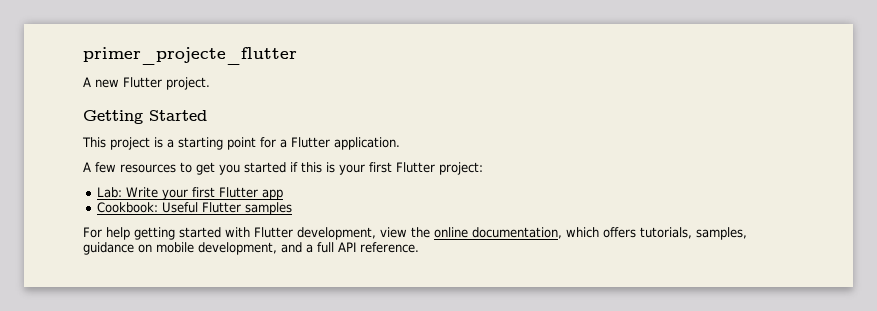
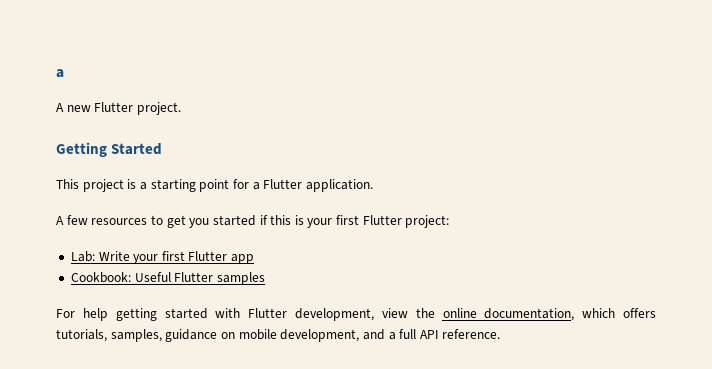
[83,47,297,65] primer_projecte_flutter -> [56,69,64,78] a

